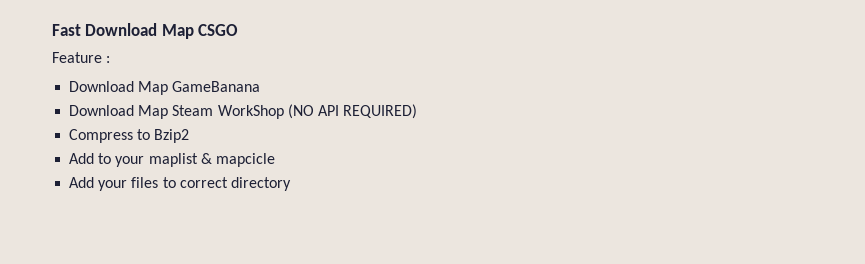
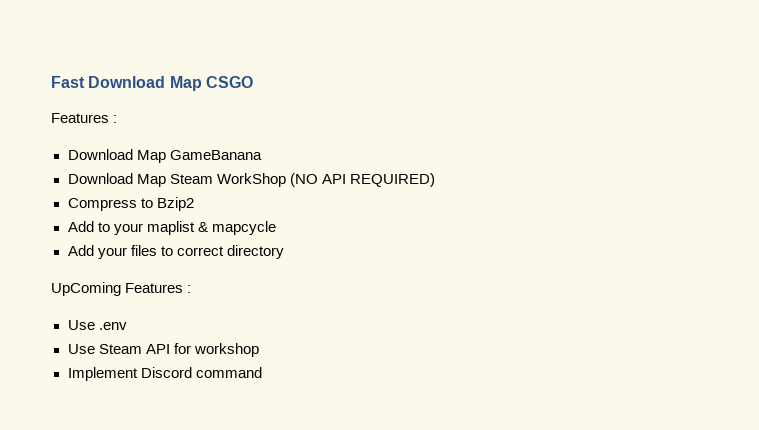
[52,52,102,63] Feature -> [51,113,109,123] Features
[215,153,275,167] mapcicle -> [211,221,276,235] mapcycle
(291, 184) none -> [51,282,192,296] [67,320,127,330] [67,343,259,357] [67,367,262,381] // UpComing Features : // Use .env // Use Steam API for workshop // Implement Discord command

